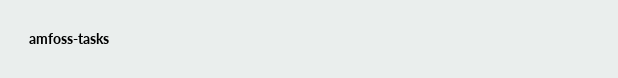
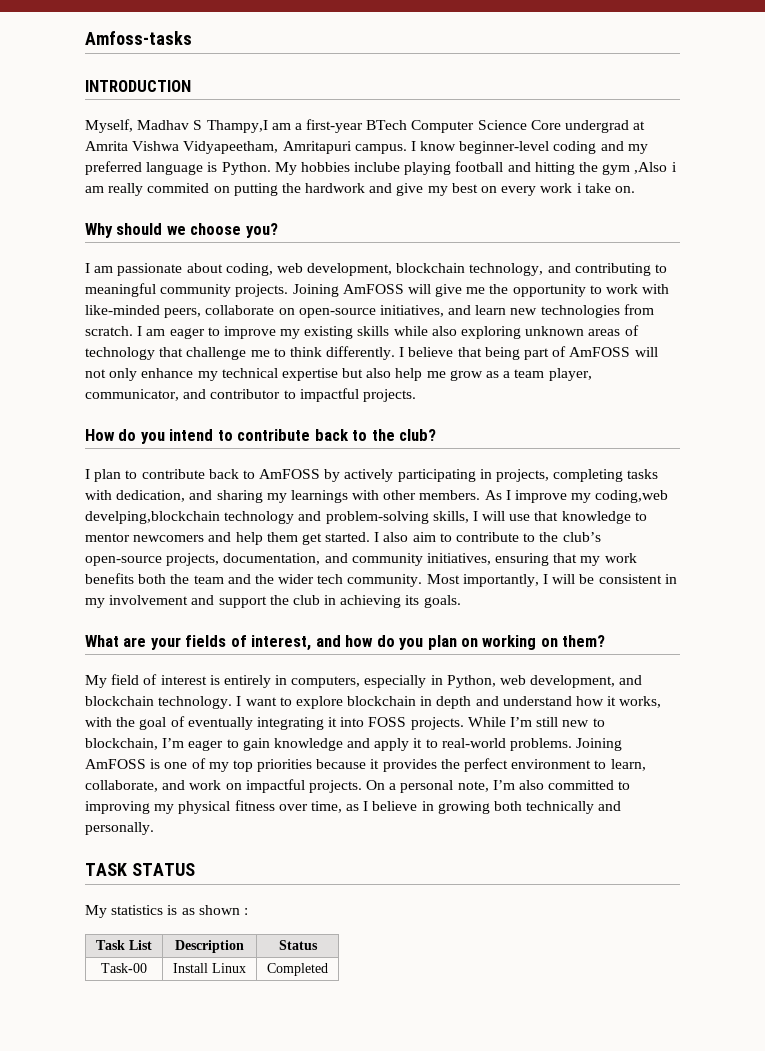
[29,33,109,44] amfoss-tasks -> [85,31,192,45] [85,80,191,92] [85,119,646,133] [85,141,648,154] [85,161,677,175] [85,183,635,196] [85,223,278,238] [85,263,668,276] [85,283,670,297] [85,304,654,318] [85,325,639,339] [85,346,658,360] [85,368,592,381] [85,388,416,402] [85,429,437,444] [85,469,659,482] [85,490,669,503] [85,511,647,524] [85,532,601,545] [85,553,637,566] [85,573,677,587] [85,595,461,608] [85,635,606,651] [85,674,643,688] [85,696,662,709] [85,716,605,730] [85,738,623,751] [85,758,646,772] [85,779,631,793] [85,800,622,814] [85,822,154,835] [85,863,195,876] [85,905,248,918] [96,940,152,950] [175,940,244,953] [278,940,318,950] [101,963,147,973] [173,963,246,973] [267,963,328,976] Amfoss-tasks // INTRODUCTION // Myself, Madhav S Thampy,I am a first-year BTech Computer Science Core undergrad at Amrita Vishwa Vidyapeetham, Amritapuri campus. I know beginner-level coding and my preferred language is Python. My hobbies inclube playing football and hitting the gym ,Also i am really commited on putting the hardwork and give my best on every work i take on. // Why should we choose you? // I am passionate about coding, web development, blockchain technology, and contributing to meaningful community projects. Joining AmFOSS will give me the opportunity to work with like-minded peers, collaborate on open-source initiatives, and learn new technologies from scratch. I am eager to improve my existing skills while also exploring unknown areas of technology that challenge me to think differently. I believe that being part of AmFOSS will not only enhance my technical expertise but also help me grow as a team player, communicator, and contributor to impactful projects. // How do you intend to contribute back to the club? // I plan to contribute back to AmFOSS by actively participating in projects, completing tasks with dedication, and sharing my learnings with other members. As I improve my coding,web develping,blockchain technology and problem-solving skills, I will use that knowledge to mentor newcomers and help them get started. I also aim to contribute to the club’s open-source projects, documentation, and community initiatives, ensuring that my work benefits both the team and the wider tech community. Most importantly, I will be consistent in my involvement and support the club in achieving its goals. // What are your fields of interest, and how do you plan on working on them? // My field of interest is entirely in computers, especially in Python, web development, and blockchain technology. I want to explore blockchain in depth and understand how it works, with the goal of eventually integrating it into FOSS projects. While I’m still new to blockchain, I’m eager to gain knowledge and apply it to real-world problems. Joining AmFOSS is one of my top priorities because it provides the perfect environment to learn, collaborate, and work on impactful projects. On a personal note, I’m also committed to improving my physical fitness over time, as I believe in growing both technically and personally. // TASK STATUS // My statistics is as shown : // Task List | Description | Status // Task-00 | Install Linux | Completed

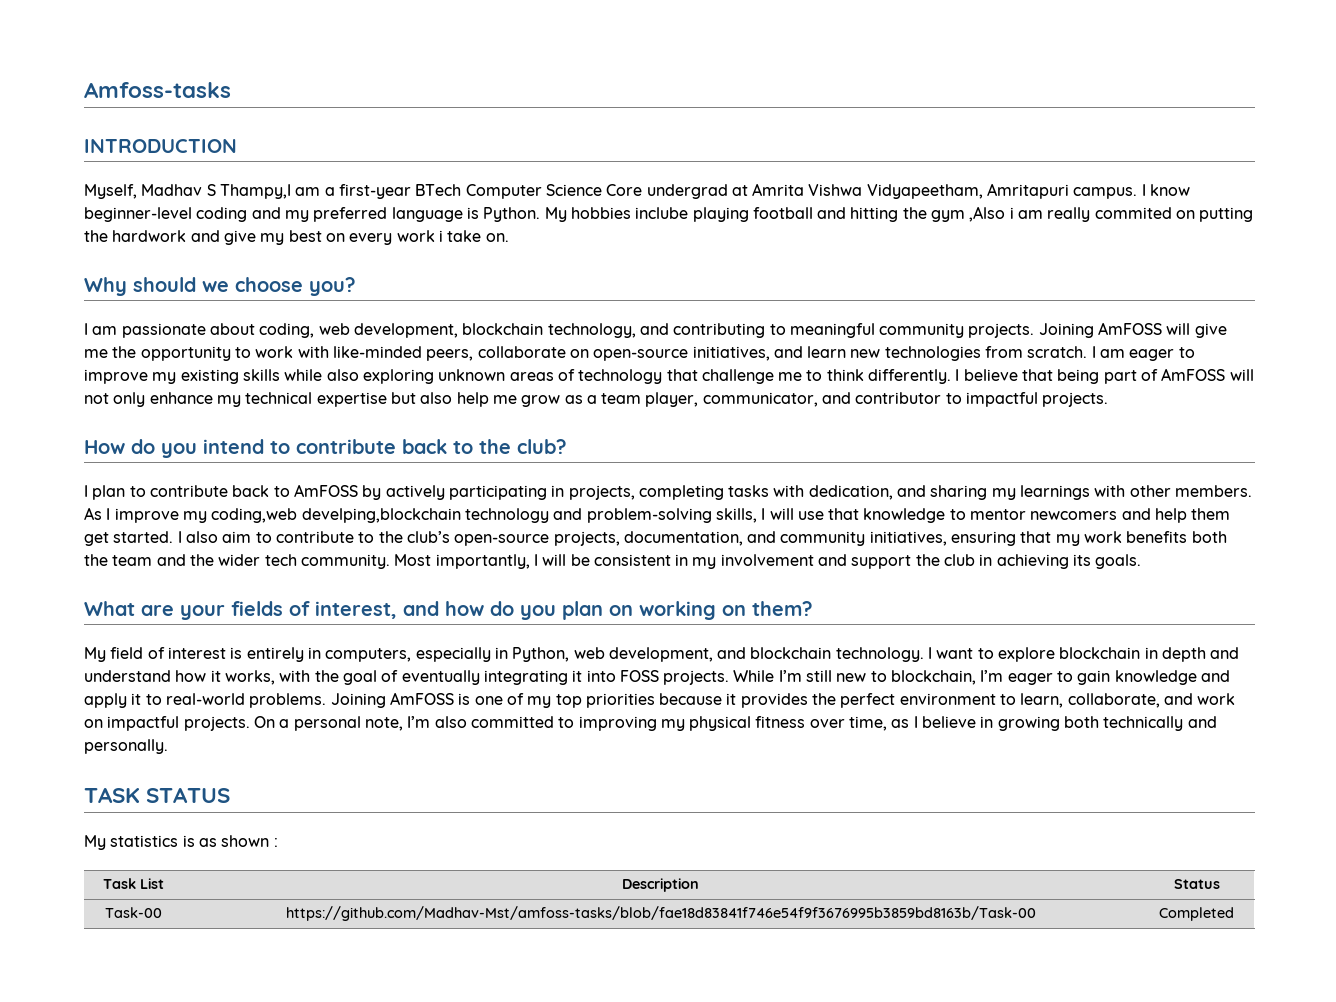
[173,963,246,973] Install Linux -> [285,906,1036,921] https://github.com/Madhav-Mst/amfoss-tasks/blob/fae18d83841f746e54f9f3676995b3859bd8163b/Task-00

